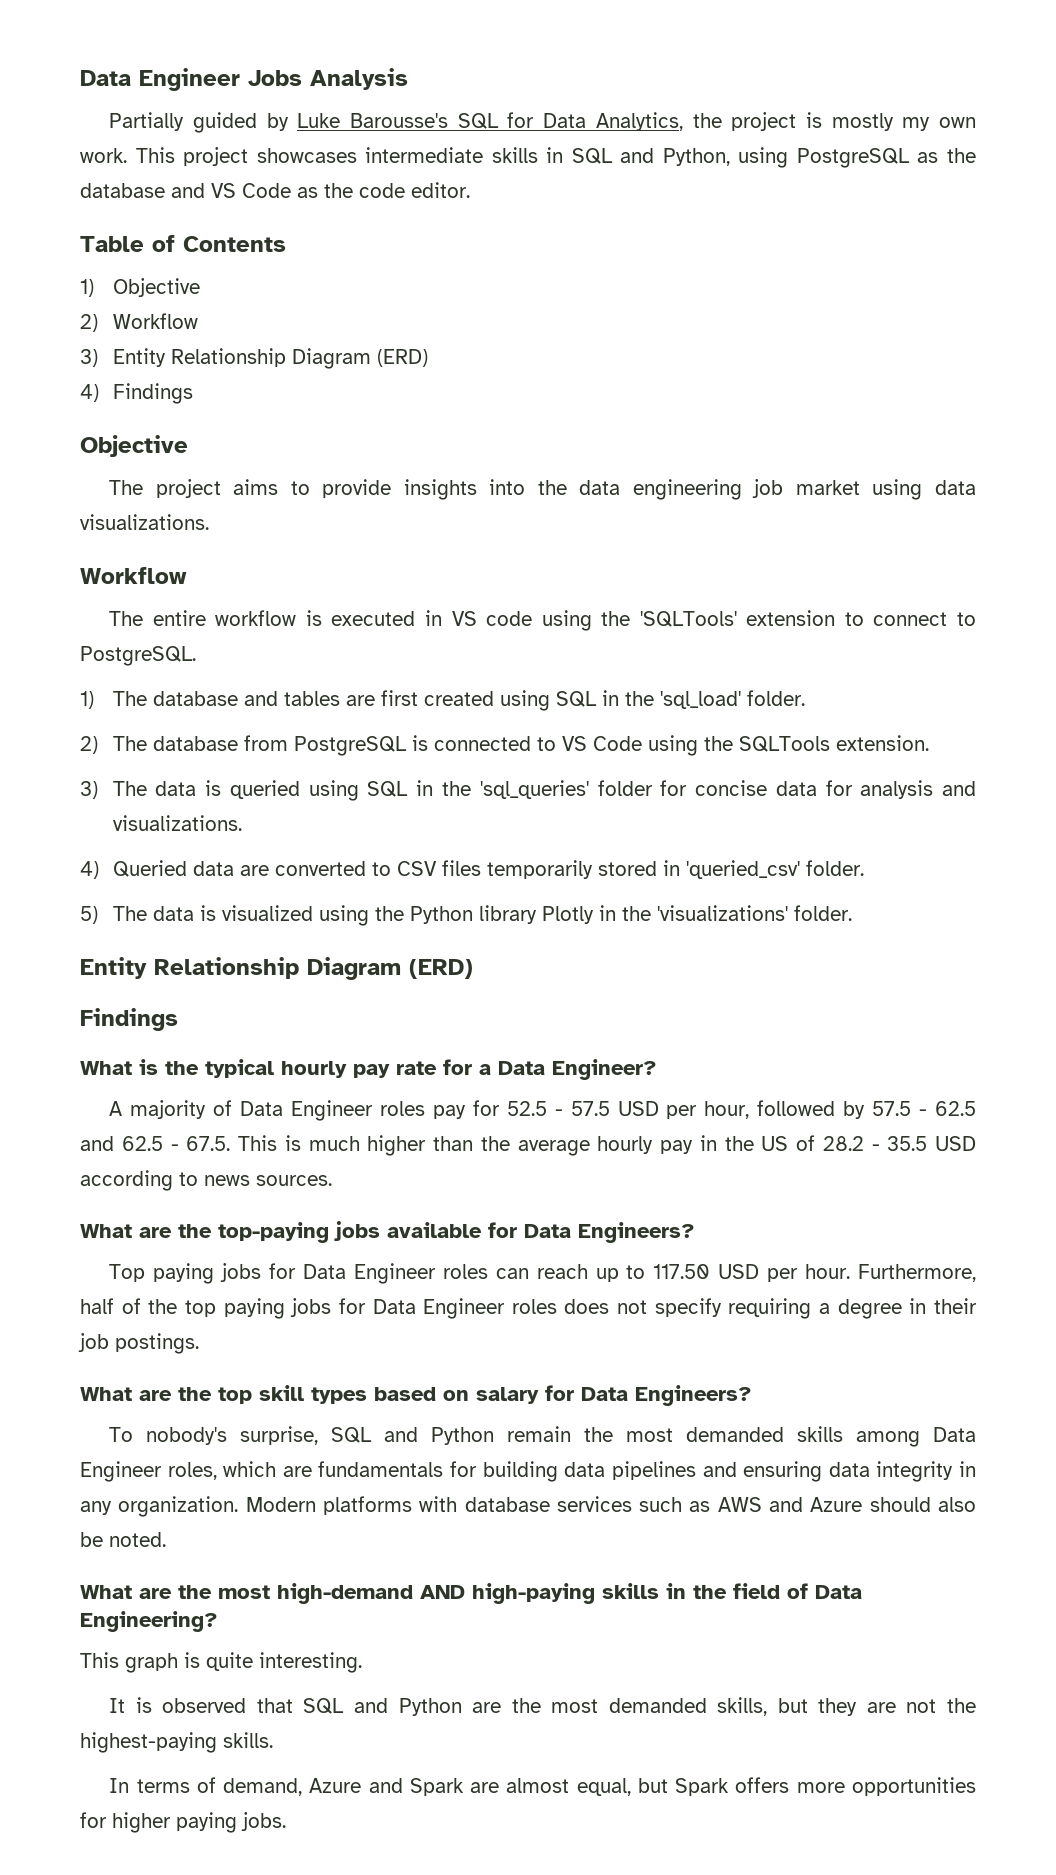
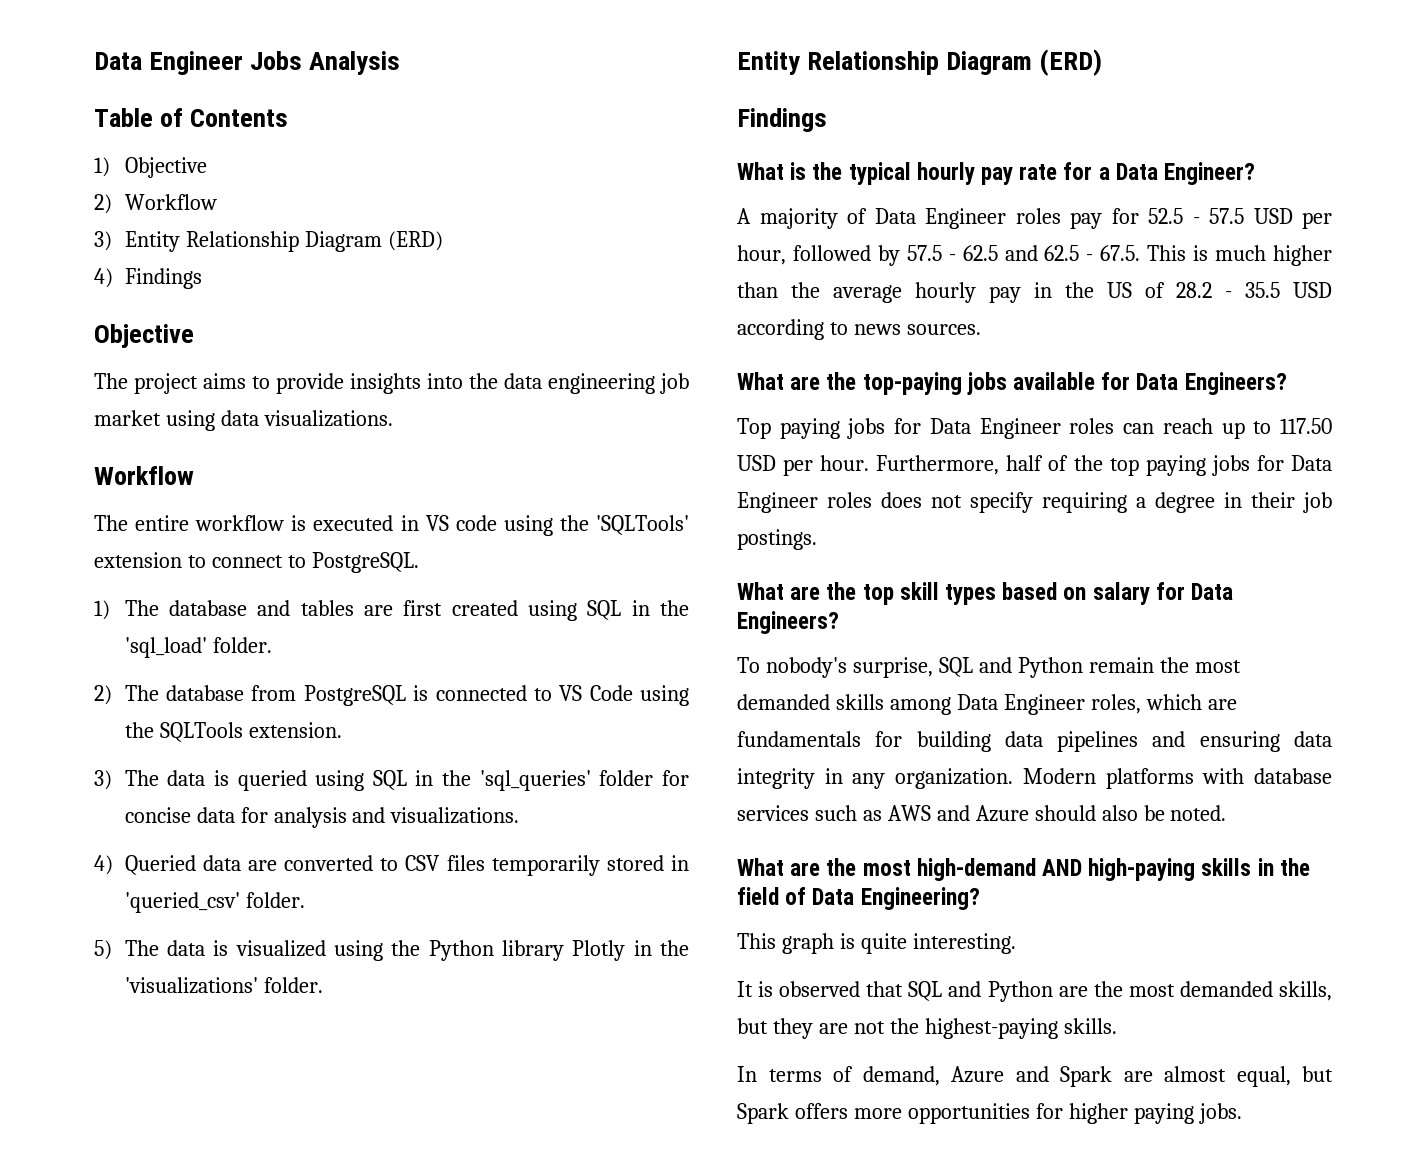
[109,112,976,133] [80,147,977,168] [80,182,470,198] // Partially guided by Luke Barousse's SQL for Data Analytics, the project is mostly my own work. This project showcases intermediate skills in SQL and Python, using PostgreSQL as the database and VS Code as the code editor. -> (401, 63) none

